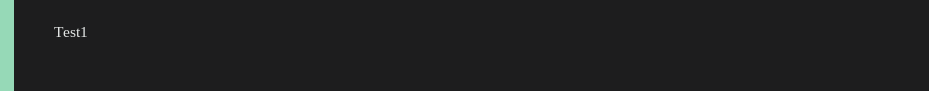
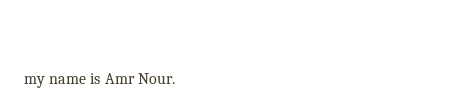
[54,27,88,37] Test1 -> [24,73,175,88] my name is Amr Nour.

